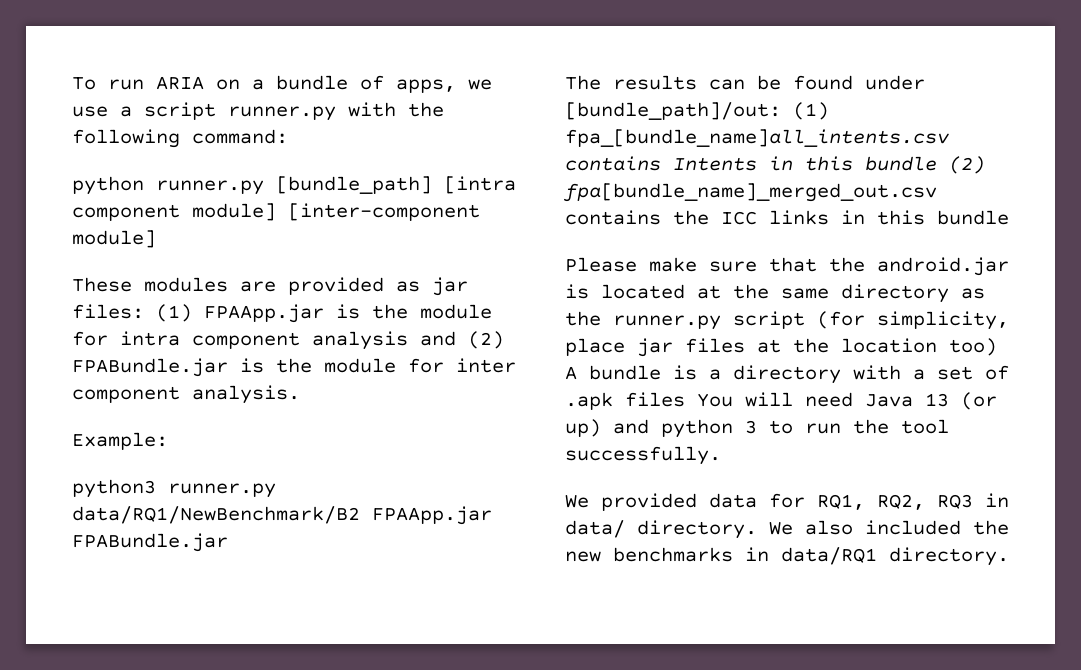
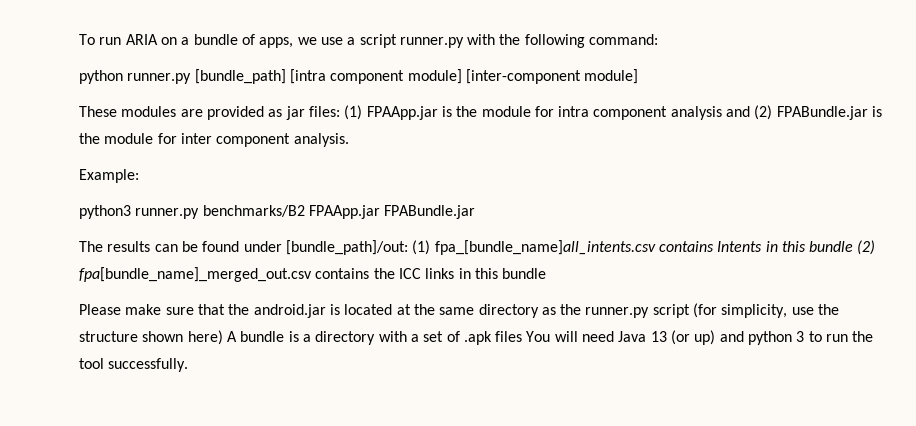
[72,506,360,524] data/RQ1/NewBenchmark/B2 -> [202,205,305,217] benchmarks/B2
[565,338,997,357] place jar files at the location too) -> [791,304,840,315] [79,330,223,345] use the structure shown here)
[565,493,1009,511] [565,520,1009,539] [565,547,1009,566] // We provided data for RQ1, RQ2, RQ3 in data/ directory. We also included the new benchmarks in data/RQ1 directory. -> (189, 365) none

